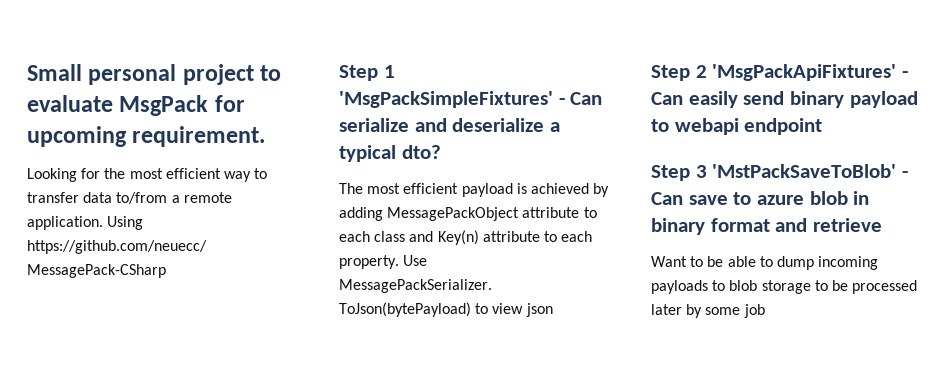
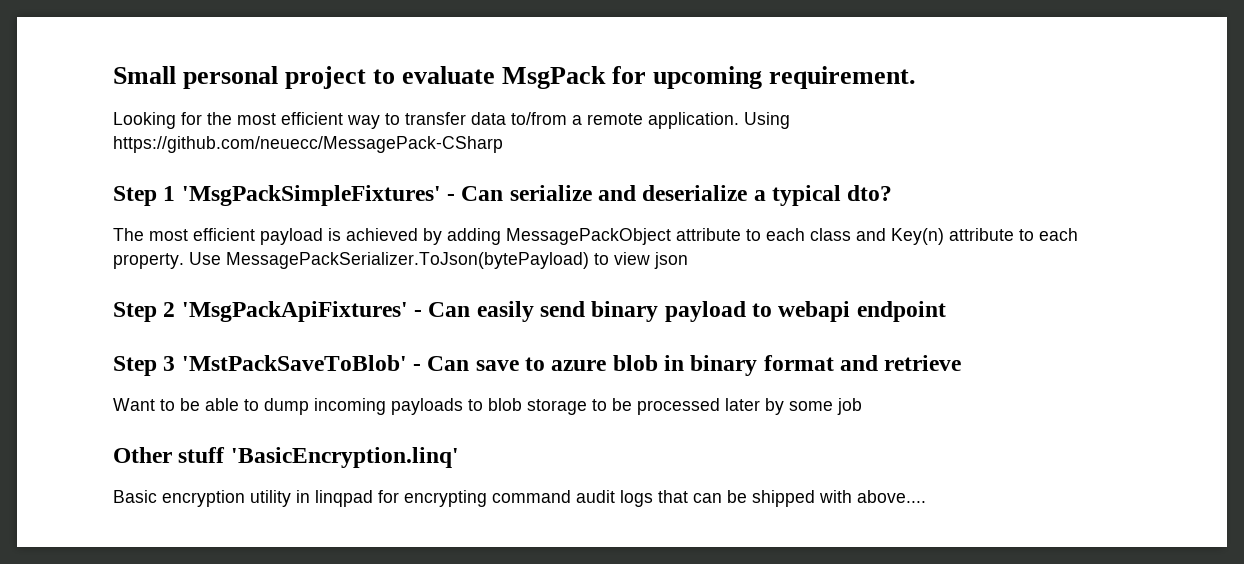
(765, 311) none -> [113,447,459,468] [113,490,926,507] // Other stuff 'BasicEncryption.linq' // Basic encryption utility in linqpad for encrypting command audit logs that can be shipped with above....

